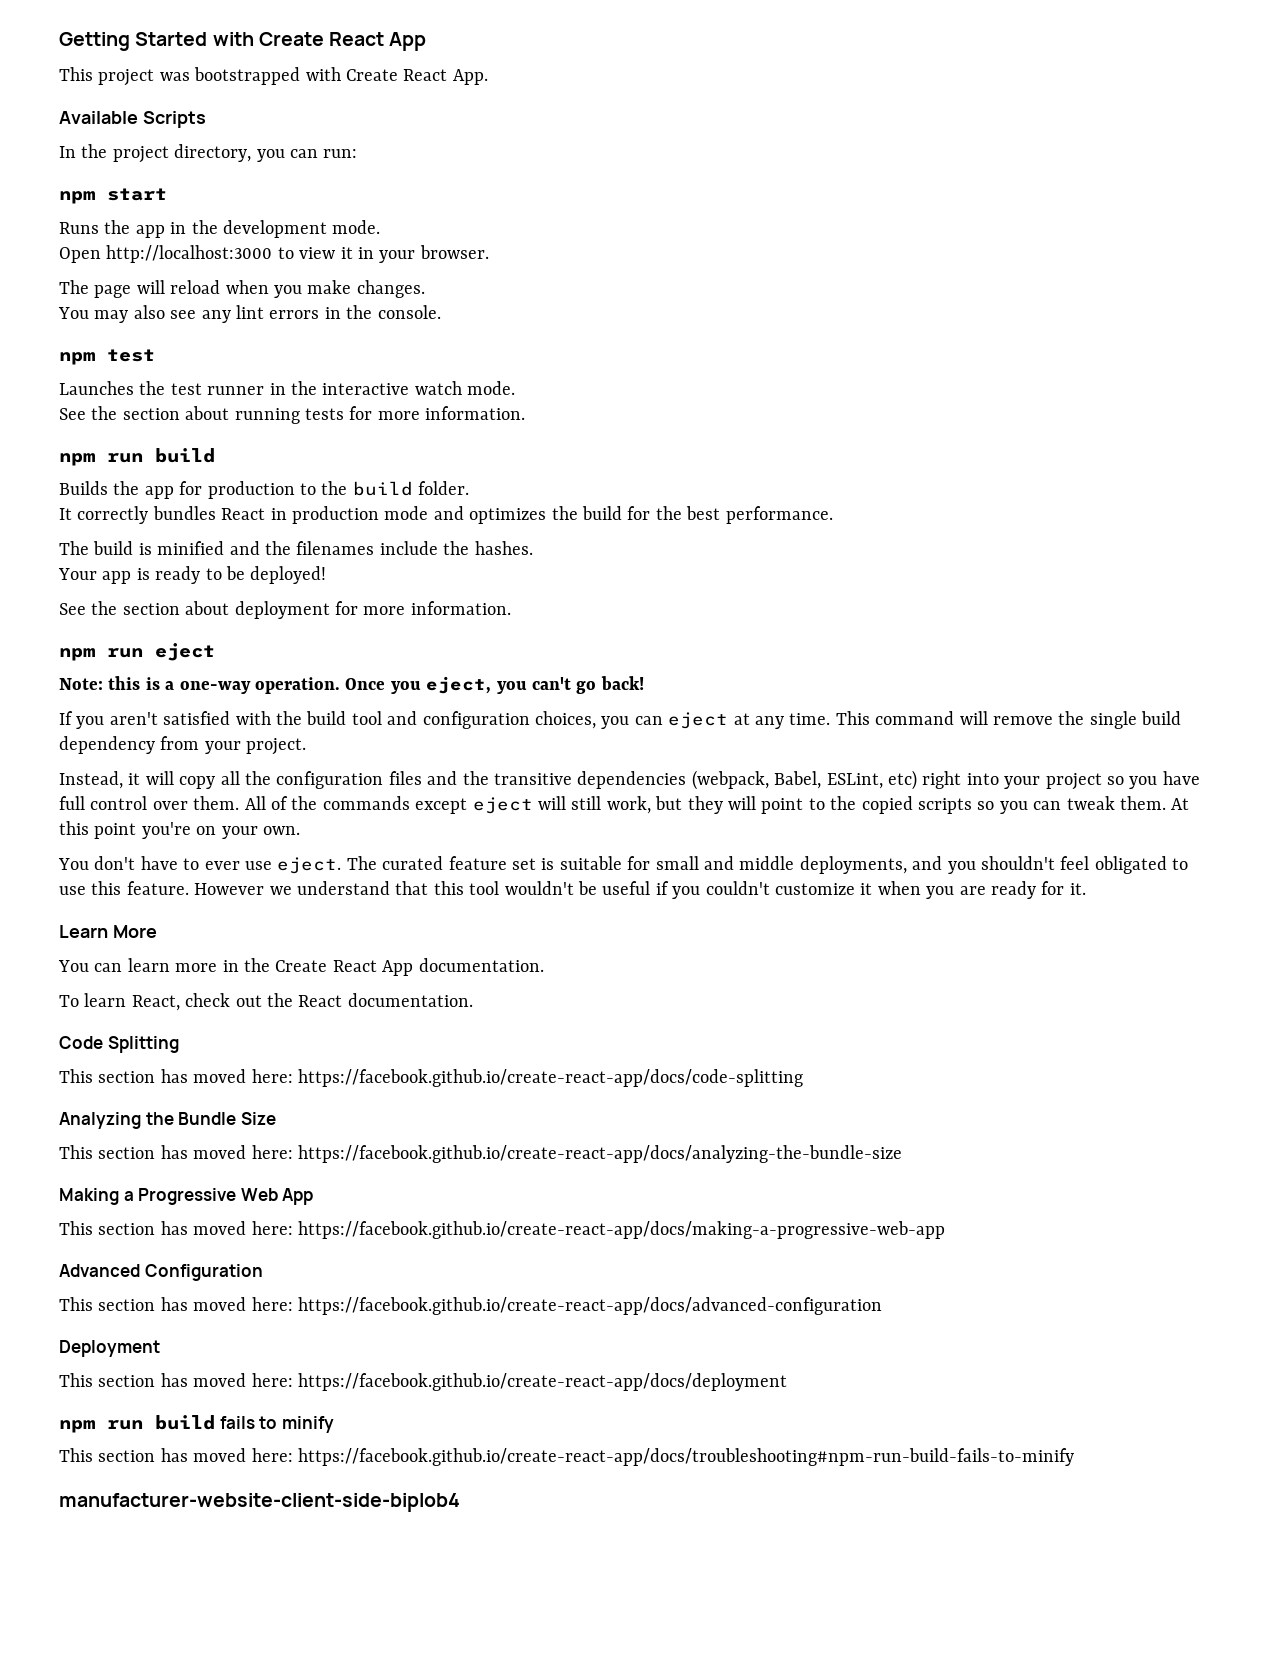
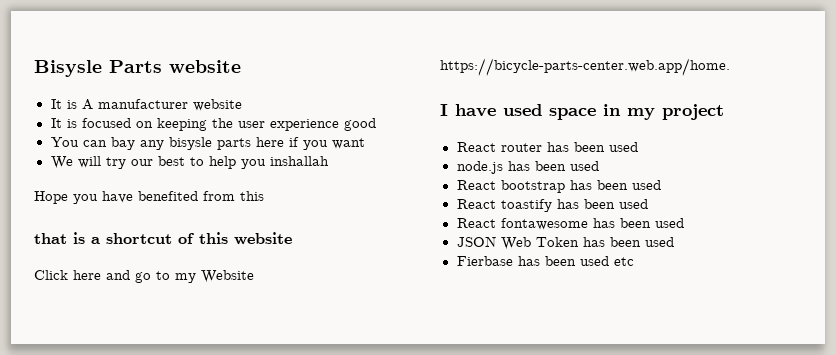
[59,32,427,51] [59,67,488,86] [59,111,206,128] [59,144,358,163] [59,188,167,204] [59,220,381,238] [59,245,489,263] [59,280,425,298] [58,305,441,323] [59,349,155,365] [59,381,516,395] [59,406,526,424] [59,448,215,466] [59,481,470,499] [59,506,833,524] [59,541,533,555] [58,566,327,584] [59,601,511,619] [59,643,215,661] [59,676,644,694] [59,711,1182,729] [59,736,307,755] [59,770,1200,790] [59,796,1190,814] [59,821,300,839] [58,856,1189,874] [59,881,1086,899] [59,925,157,938] [58,958,544,976] [59,993,473,1011] [59,1036,179,1053] [59,1069,803,1087] [59,1112,276,1129] [59,1145,902,1163] [59,1188,314,1205] [59,1221,945,1239] [59,1264,263,1281] [59,1297,882,1315] [59,1340,160,1357] [59,1373,787,1391] [59,1415,334,1433] [59,1448,1074,1466] [59,1493,460,1512] Getting Started with Create React App // This project was bootstrapped with Create React App. // Available Scripts // In the project directory, you can run: // npm start // Runs the app in the development mode. // Open http://localhost:3000 to view it in your browser. // The page will reload when you make changes. // You may also see any lint errors in the console. // npm test // Launches the test runner in the interactive watch mode. // See the section about running tests for more information. // npm run build // Builds the app for production to the build folder. // It correctly bundles React in production mode and optimizes the build for the best performance. // The build is minified and the filenames include the hashes. // Your app is ready to be deployed! // See the section about deployment for more information. // npm run eject // Note: this is a one-way operation. Once you eject, you can't go back! // If you aren't satisfied with the build tool and configuration choices, you can eject at any time. This command will remove the single build dependency from your project. // Instead, it will copy all the configuration files and the transitive dependencies (webpack, Babel, ESLint, etc) right into your project so you have full control over them. All of the commands except eject will still work, but they will point to the copied scripts so you can tweak them. At this point you're on your own. // You don't have to ever use eject. The curated feature set is suitable for small and middle deployments, and you shouldn't feel obligated to use this feature. However we understand that this tool wouldn't be useful if you couldn't customize it when you are ready for it. // Learn More // You can learn more in the Create React App documentation. // To learn React, check out the React documentation. // Code Splitting // This section has moved here: https://facebook.github.io/create-react-app/docs/code-splitting // Analyzing the Bundle Size // This section has moved here: https://facebook.github.io/create-react-app/docs/analyzing-the-bundle-size // Making a Progressive Web App // This section has moved here: https://facebook.github.io/create-react-app/docs/making-a-progressive-web-app // Advanced Configuration // This section has moved here: https://facebook.github.io/create-react-app/docs/advanced-configuration // Deployment // This section has moved here: https://facebook.github.io/create-react-app/docs/deployment // npm run build fails to minify // This section has moved here: https://facebook.github.io/create-react-app/docs/troubleshooting#npm-run-build-fails-to-minify // manufacturer-website-client-side-biplob4 -> [34,60,241,77] [50,99,242,111] [50,118,376,131] [50,137,365,150] [50,156,329,169] [34,191,264,204] [34,232,292,245] [34,270,254,283] [440,58,730,76] [440,104,724,120] [456,142,638,152] [456,161,599,174] [456,180,661,193] [456,199,648,212] [456,218,684,230] [456,236,674,250] [456,256,634,266] Bisysle Parts website // It is A manufacturer website // It is focused on keeping the user experience good // You can bay any bisysle parts here if you want // We will try our best to help you inshallah // Hope you have benefited from this // that is a shortcut of this website // Click here and go to my Website https://bicycle-parts-center.web.app/home. // I have used space in my project // React router has been used // node.js has been used // React bootstrap has been used // React toastify has been used // React fontawesome has been used // JSON Web Token has been used // Fierbase has been used etc

